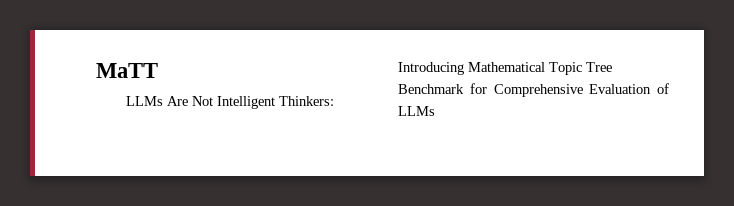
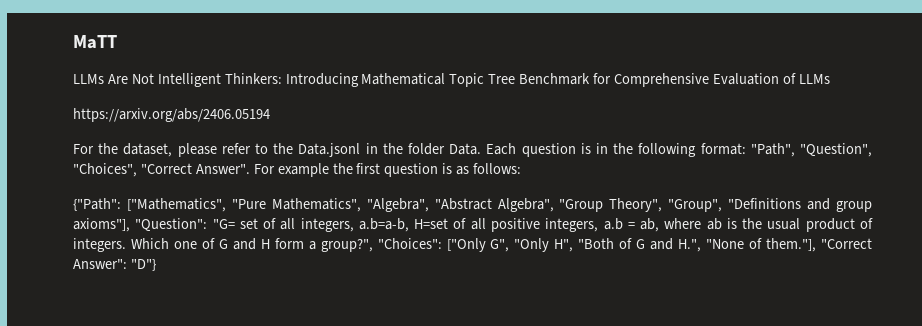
(435, 111) none -> [73,108,270,122] [73,143,873,157] [73,163,522,177] [73,198,872,212] [73,218,873,232] [73,238,872,252] [73,259,156,271] // https://arxiv.org/abs/2406.05194 // For the dataset, please refer to the Data.jsonl in the folder Data. Each question is in the following format: "Path", "Question", "Choices", "Correct Answer". For example the first question is as follows: // {"Path": ["Mathematics", "Pure Mathematics", "Algebra", "Abstract Algebra", "Group Theory", "Group", "Definitions and group axioms"], "Question": "G= set of all integers, a.b=a-b, H=set of all positive integers, a.b = ab, where ab is the usual product of integers. Which one of G and H form a group?", "Choices": ["Only G", "Only H", "Both of G and H.", "None of them."], "Correct Answer": "D"}

